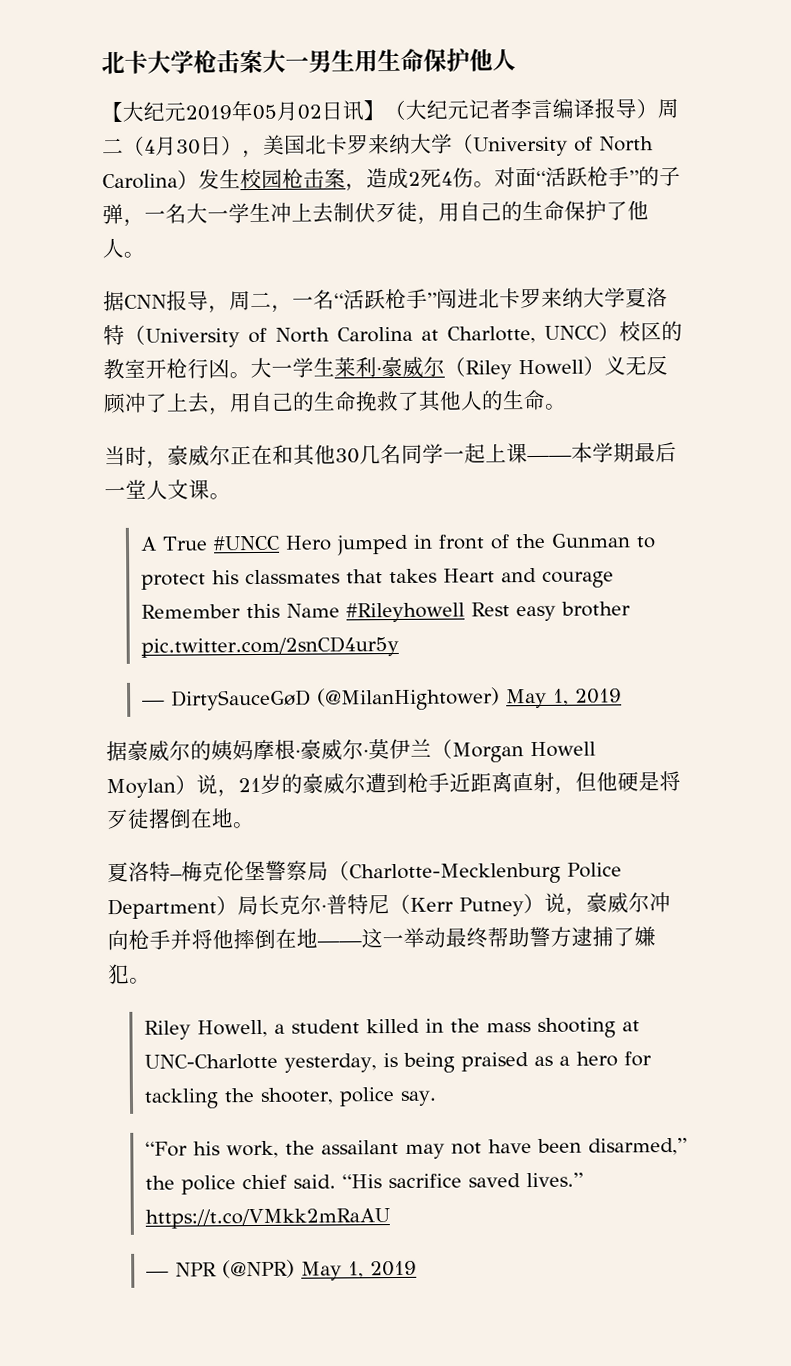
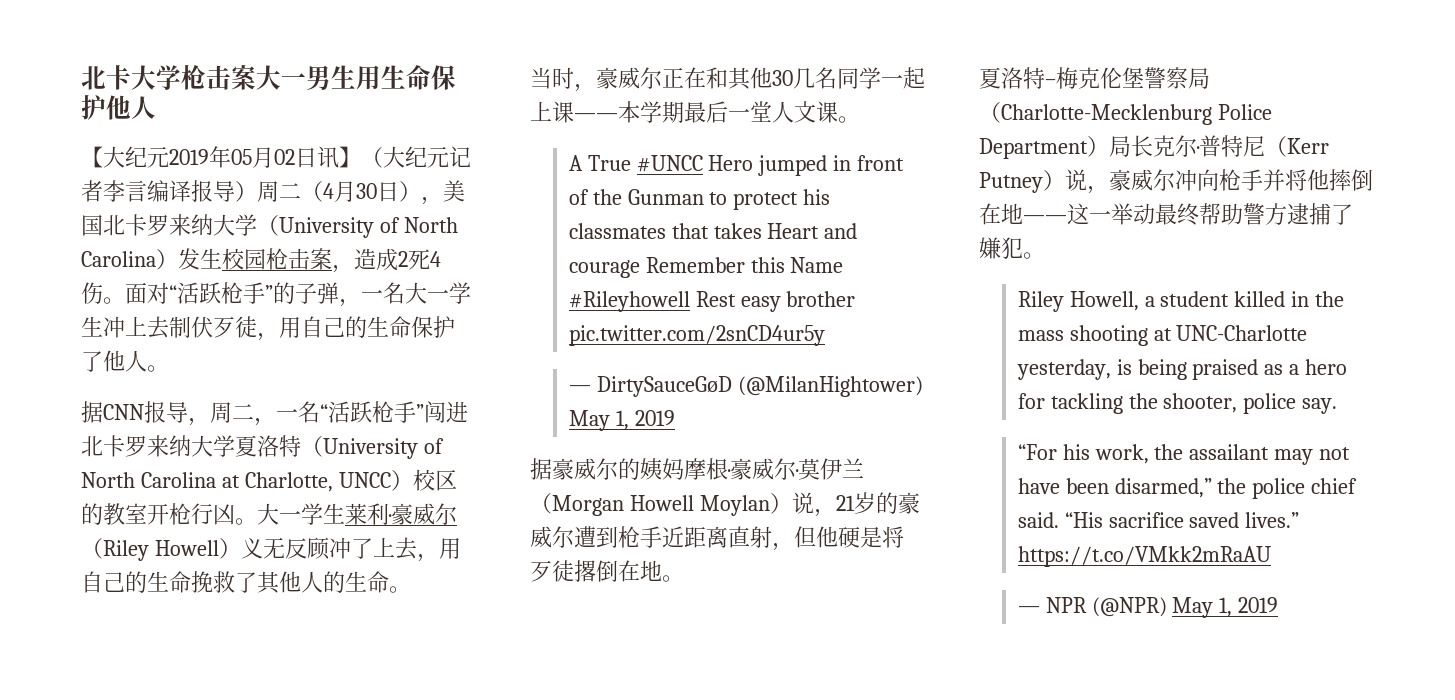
[494,166,537,188] 对面 -> [125,282,169,304] 面对

